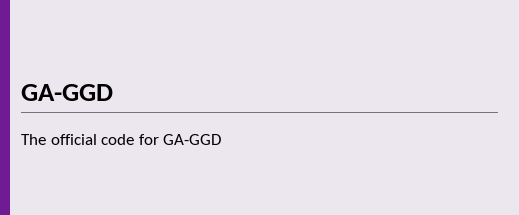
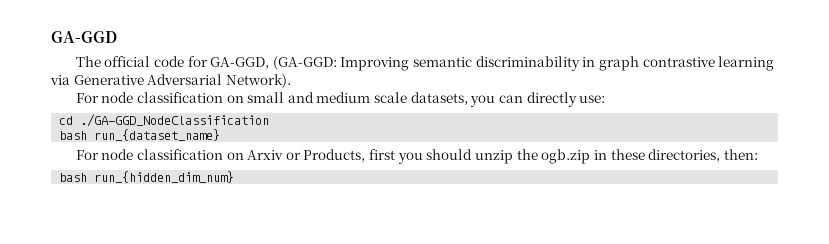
[163,134,222,145] GA-GGD -> [210,56,775,71] [50,74,291,88] [75,92,606,107] [59,114,270,127] [59,129,221,141] [75,149,758,164] [59,171,235,183] GA-GGD, (GA-GGD: Improving semantic discriminability in graph contrastive learning via Generative Adversarial Network). // For node classification on small and medium scale datasets, you can directly use: // cd ./GA-GGD_NodeClassification // bash run_{dataset_name} // For node classification on Arxiv or Products, first you should unzip the ogb.zip in these directories, then: // bash run_{hidden_dim_num}

